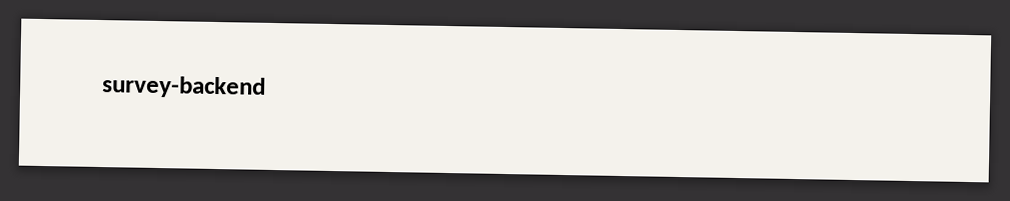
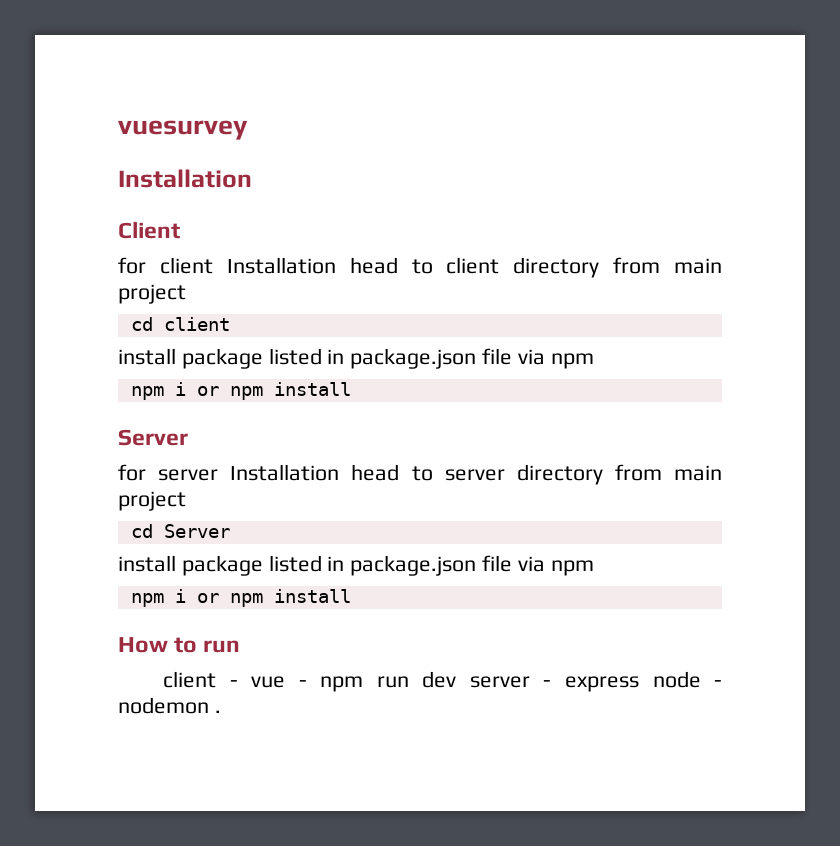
[102,75,266,99] survey-backend -> [118,120,248,140] [118,169,252,188] [118,221,180,239] [118,257,722,278] [118,284,186,304] [130,317,230,331] [118,348,594,369] [130,382,351,400] [118,429,188,446] [118,464,722,485] [118,491,186,511] [130,524,230,538] [118,555,594,576] [130,589,351,607] [118,637,241,653] [163,671,722,692] [118,697,221,714] vuesurvey // Installation // Client // for client Installation head to client directory from main project // cd client // install package listed in package.json file via npm // npm i or npm install // Server // for server Installation head to server directory from main project // cd Server // install package listed in package.json file via npm // npm i or npm install // How to run // client - vue - npm run dev server - express node - nodemon .

